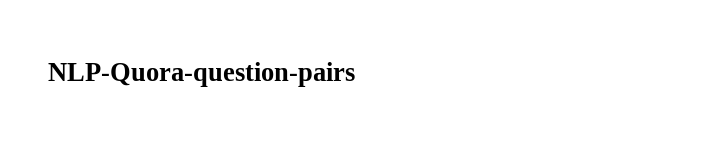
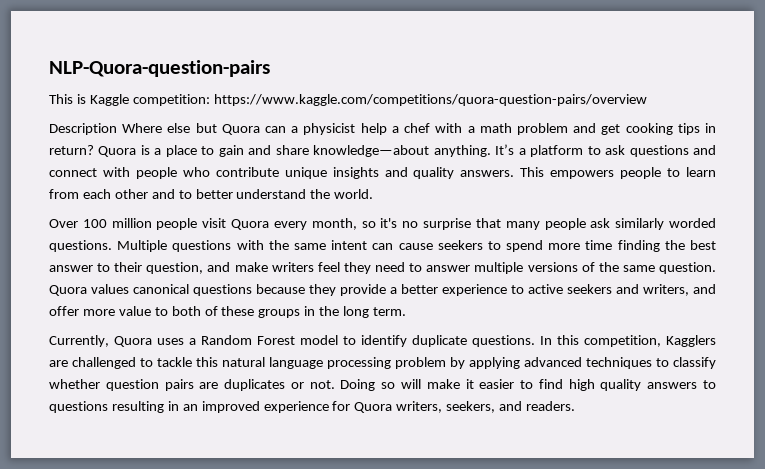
(355, 74) none -> [49,94,647,106] [49,123,717,135] [49,144,717,157] [49,167,717,179] [49,189,374,199] [49,218,717,230] [49,240,716,252] [49,262,717,274] [49,284,716,296] [49,306,407,318] [49,335,716,347] [49,357,716,369] [49,379,717,391] [49,401,576,413] // This is Kaggle competition: https://www.kaggle.com/competitions/quora-question-pairs/overview // Description Where else but Quora can a physicist help a chef with a math problem and get cooking tips in return? Quora is a place to gain and share knowledge—about anything. It’s a platform to ask questions and connect with people who contribute unique insights and quality answers. This empowers people to learn from each other and to better understand the world. // Over 100 million people visit Quora every month, so it's no surprise that many people ask similarly worded questions. Multiple questions with the same intent can cause seekers to spend more time finding the best answer to their question, and make writers feel they need to answer multiple versions of the same question. Quora values canonical questions because they provide a better experience to active seekers and writers, and offer more value to both of these groups in the long term. // Currently, Quora uses a Random Forest model to identify duplicate questions. In this competition, Kagglers are challenged to tackle this natural language processing problem by applying advanced techniques to classify whether question pairs are duplicates or not. Doing so will make it easier to find high quality answers to questions resulting in an improved experience for Quora writers, seekers, and readers.

